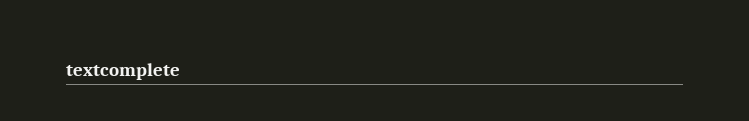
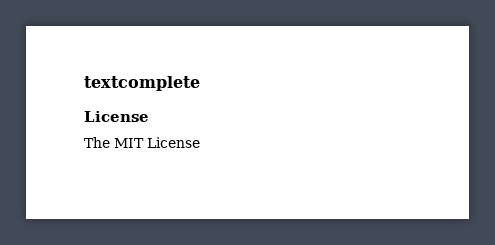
(180, 71) none -> [84,111,149,122] [84,137,200,148] // License // The MIT License

